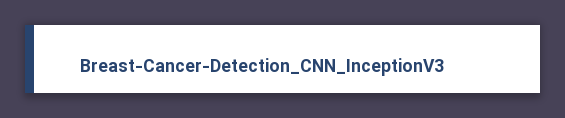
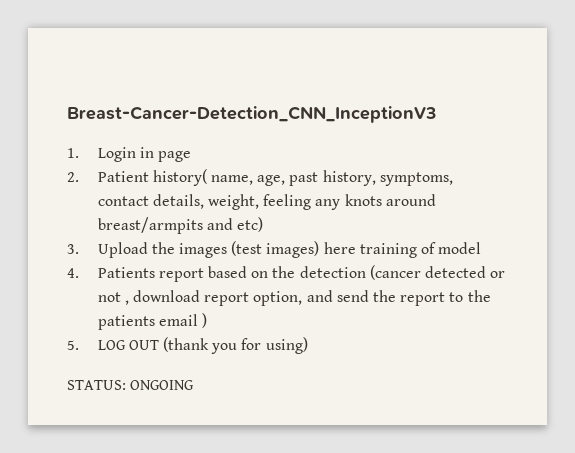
(444, 67) none -> [67,147,192,162] [67,169,453,186] [97,194,436,210] [97,217,264,234] [67,241,482,258] [67,265,506,282] [97,290,491,306] [97,313,208,330] [67,337,308,354] [67,380,195,390] // 1. Login in page // 2. Patient history( name, age, past history, symptoms, contact details, weight, feeling any knots around breast/armpits and etc) // 3. Upload the images (test images) here training of model // 4. Patients report based on the detection (cancer detected or not , download report option, and send the report to the patients email ) // 5. LOG OUT (thank you for using) // STATUS: ONGOING

